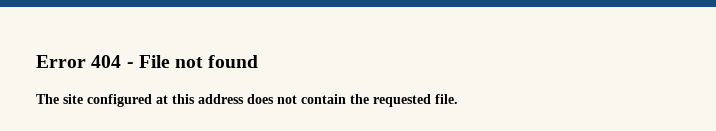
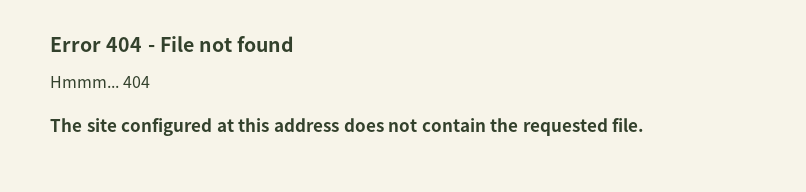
(259, 61) none -> [50,76,151,88] // Hmmm... 404

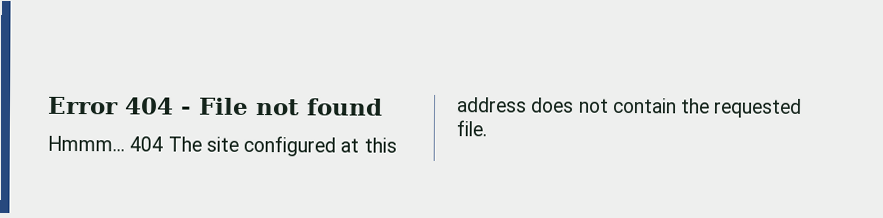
(151, 82) // -> (164, 144) none

